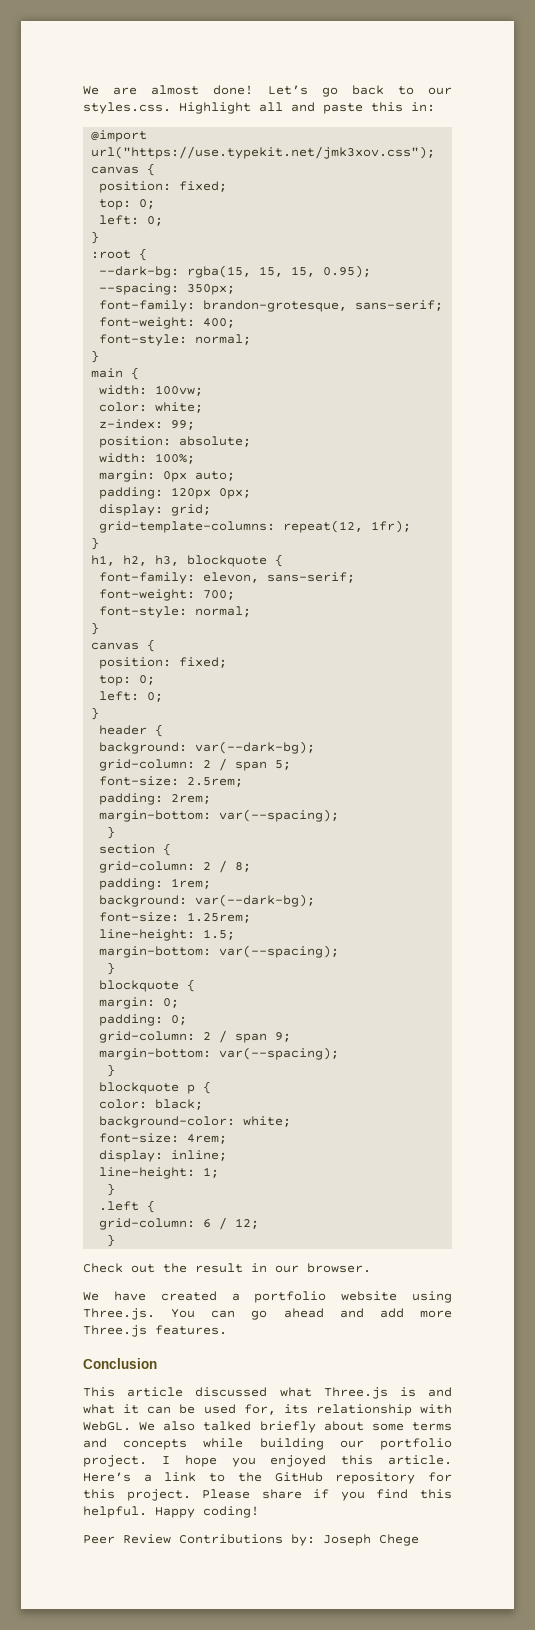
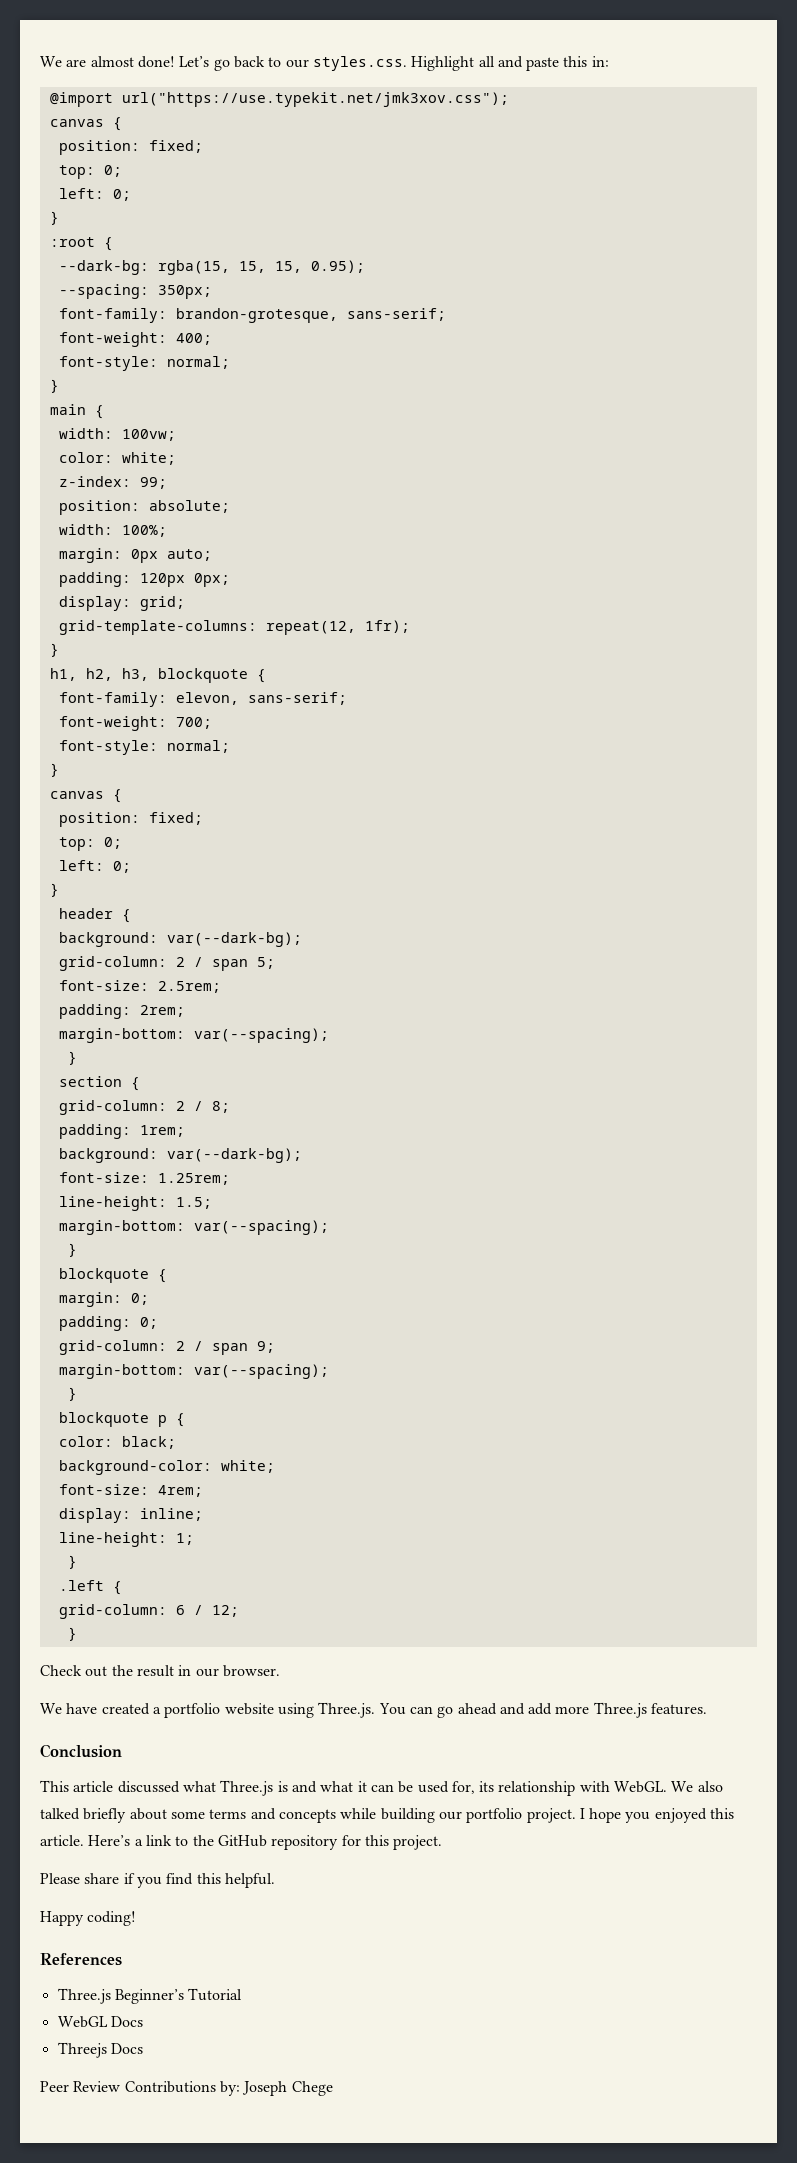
(191, 1495) none -> (443, 1842) //
(147, 1512) none -> (275, 1880) //
(259, 1512) none -> [40,1953,122,1966] [57,1988,243,2004] [57,2016,143,2028] [57,2042,143,2058] // References // Three.js Beginner’s Tutorial // WebGL Docs // Threejs Docs

